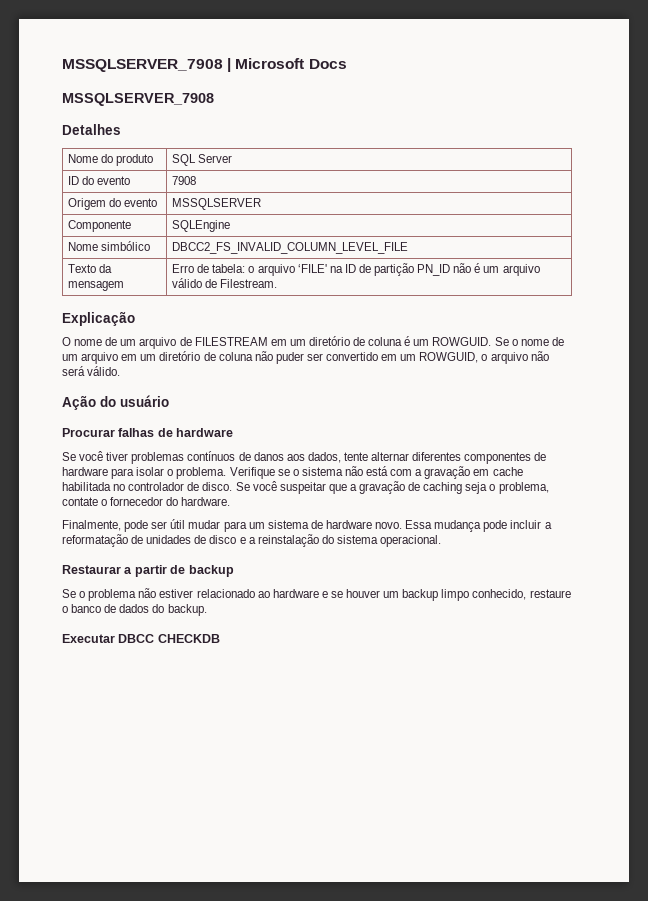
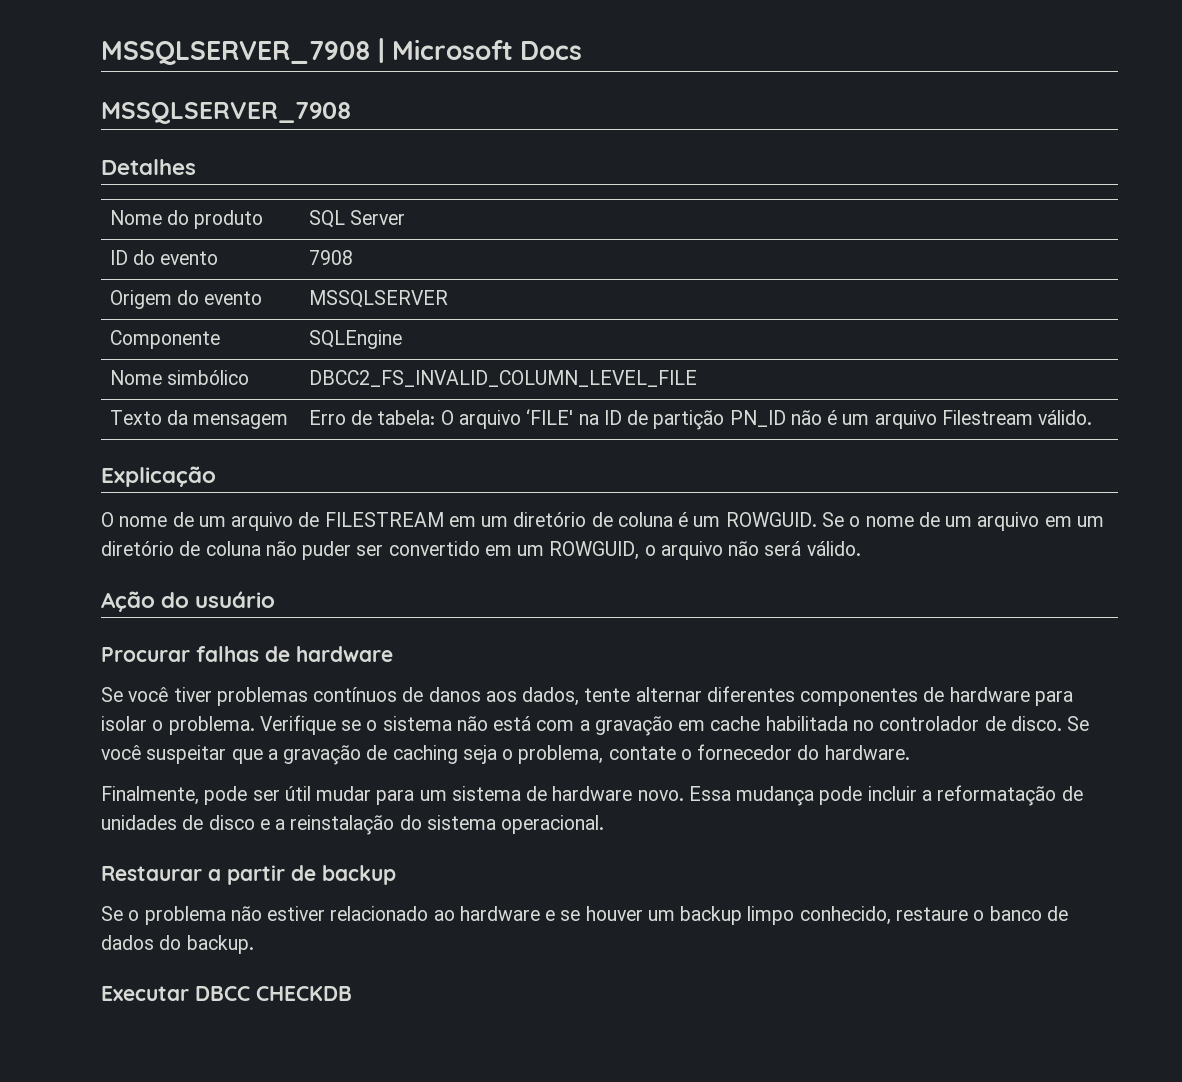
[248,266,255,273] o -> [440,410,454,425] O
[172,278,278,288] válido de Filestream. -> [941,410,1093,425] Filestream válido.

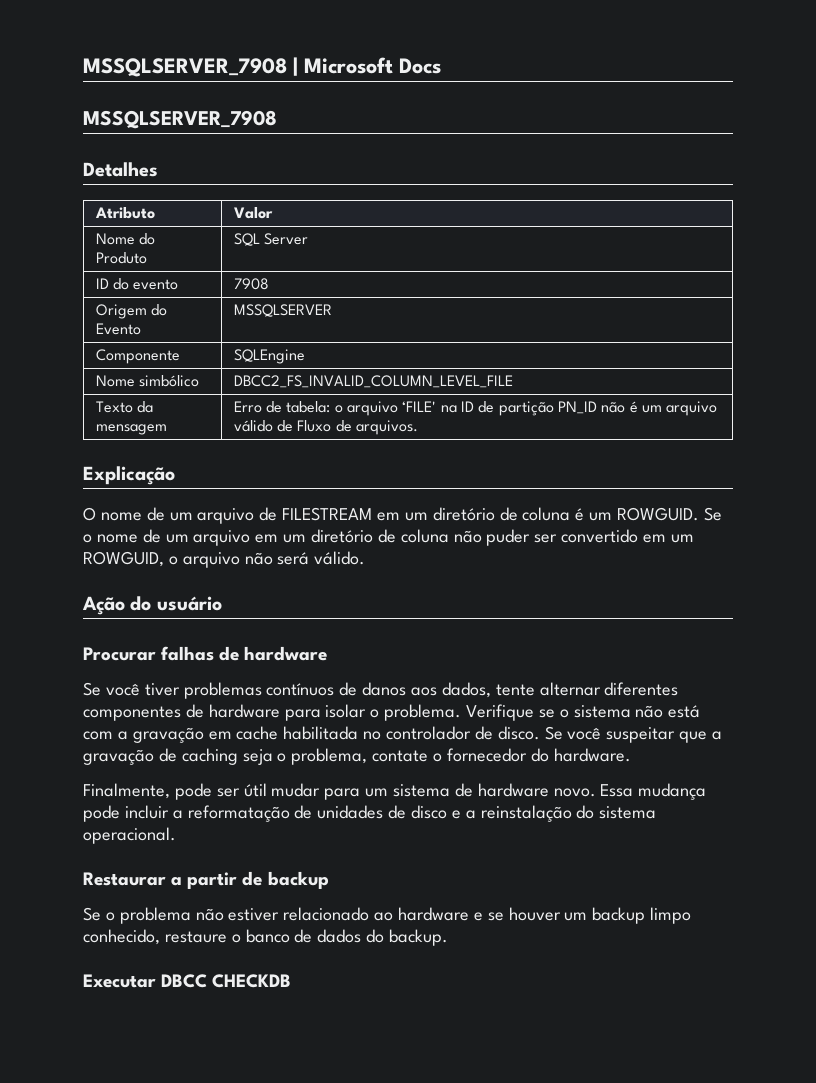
(196, 167) none -> [94,207,155,219] [233,207,273,219] // Atributo | Valor
[194,210,264,229] produto -> [95,252,147,264] Produto
[204,291,263,305] evento -> [95,323,141,335] Evento
[440,410,454,425] O -> [334,405,343,413] o
[941,410,1093,425] Filestream válido. -> [233,420,419,435] válido de Fluxo de arquivos.

